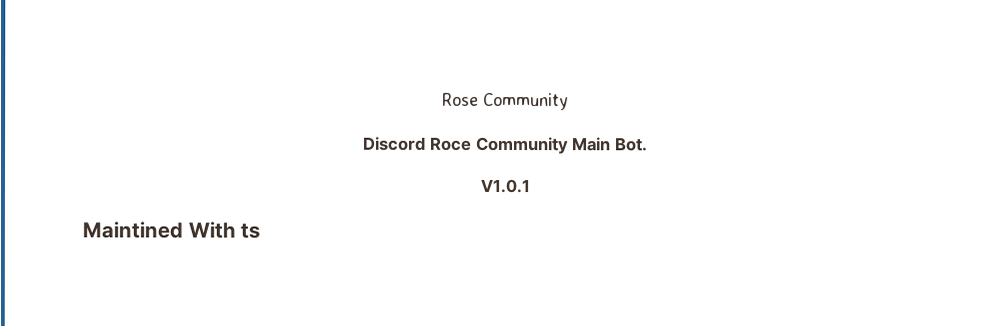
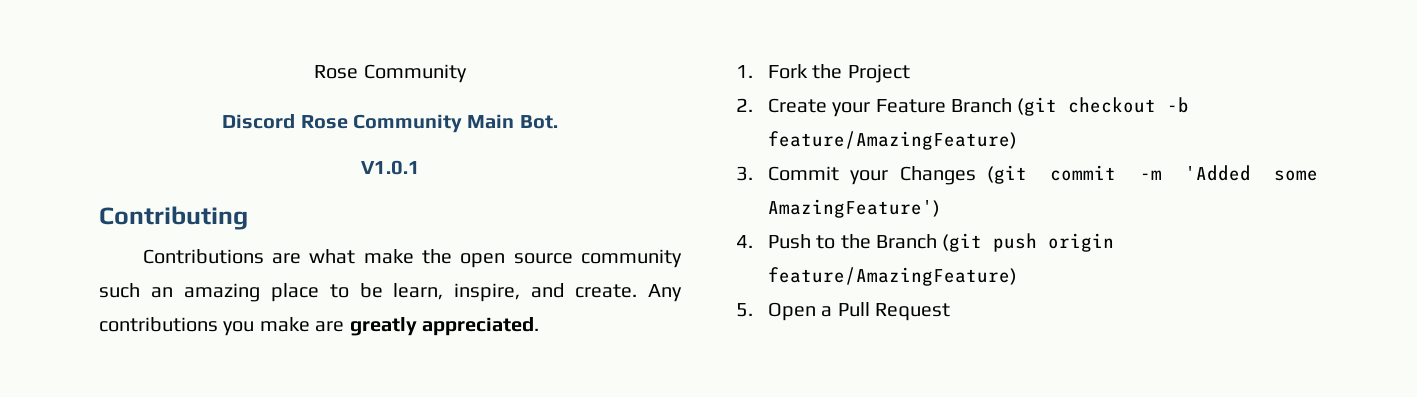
[429,136,472,151] Roce -> [300,115,348,129] Rose
[82,221,261,239] Maintined With ts -> [99,206,248,230] [142,249,683,268] [99,283,682,302] [99,317,539,336] [736,64,910,83] [736,97,1190,117] [767,131,1017,150] [736,165,1318,185] [767,199,940,218] [736,233,1115,252] [767,267,1017,286] [736,302,950,321] Contributing // Contributions are what make the open source community such an amazing place to be learn, inspire, and create. Any contributions you make are greatly appreciated. // 1. Fork the Project // 2. Create your Feature Branch (git checkout -b feature/AmazingFeature) // 3. Commit your Changes (git commit -m 'Added some AmazingFeature') // 4. Push to the Branch (git push origin feature/AmazingFeature) // 5. Open a Pull Request

